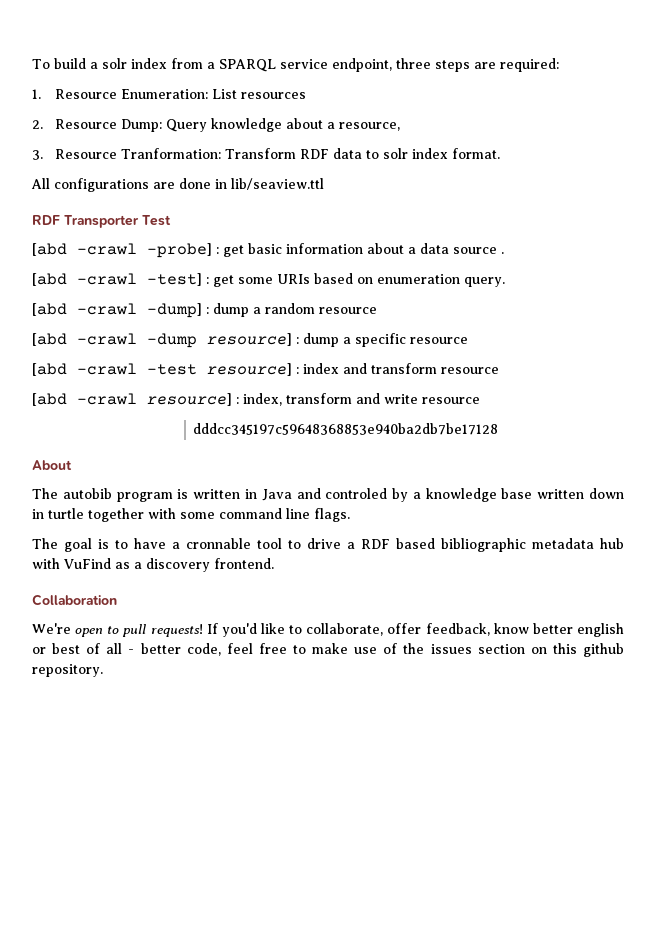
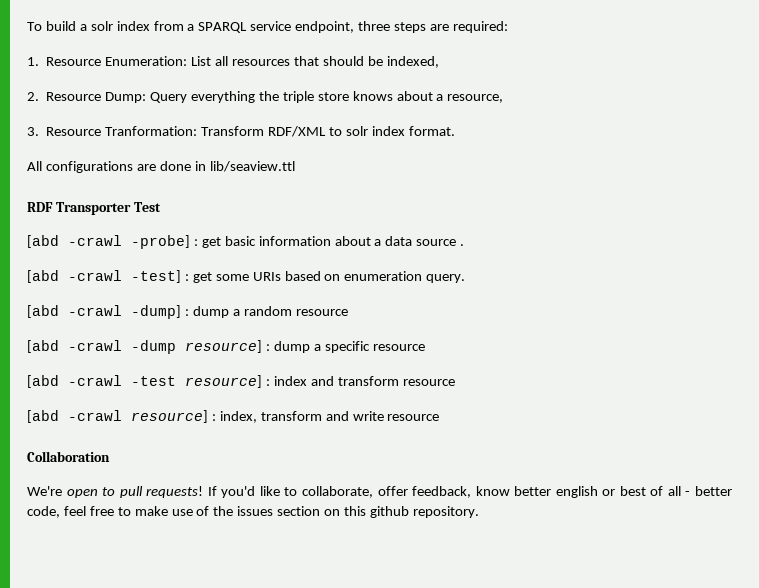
(238, 94) none -> [214,56,228,66] all
(307, 95) none -> [293,56,439,68] that should be indexed,
[211,118,283,132] knowledge -> [190,91,393,103] everything the triple store knows
[300,148,363,159] RDF data -> [267,126,326,137] RDF/XML
[193,423,499,435] [32,460,72,470] [32,488,624,502] [32,508,350,522] [32,538,624,552] [32,558,274,572] // dddcc345197c59648368853e940ba2db7be17128 // About // The autobib program is written in Java and controled by a knowledge base written down in turtle together with some command line flags. // The goal is to have a cronnable tool to drive a RDF based bibliographic metadata hub with VuFind as a discovery frontend. -> (440, 417) none

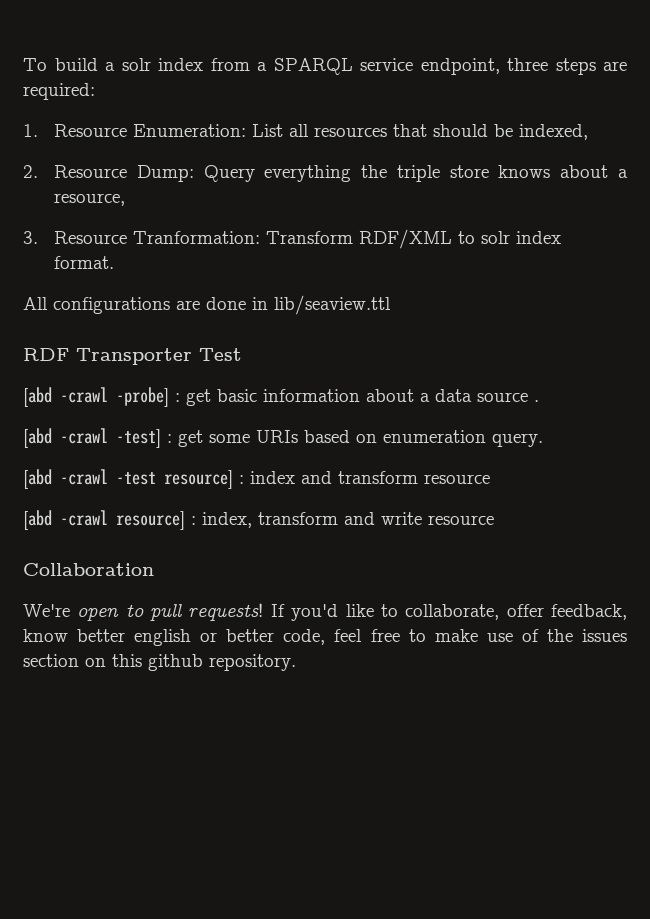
[27,305,348,319] [27,340,425,354] // [abd -crawl -dump] : dump a random resource // [abd -crawl -dump resource] : dump a specific resource -> (543, 440) none
[619,486,691,496] best of all - -> (218, 637) none

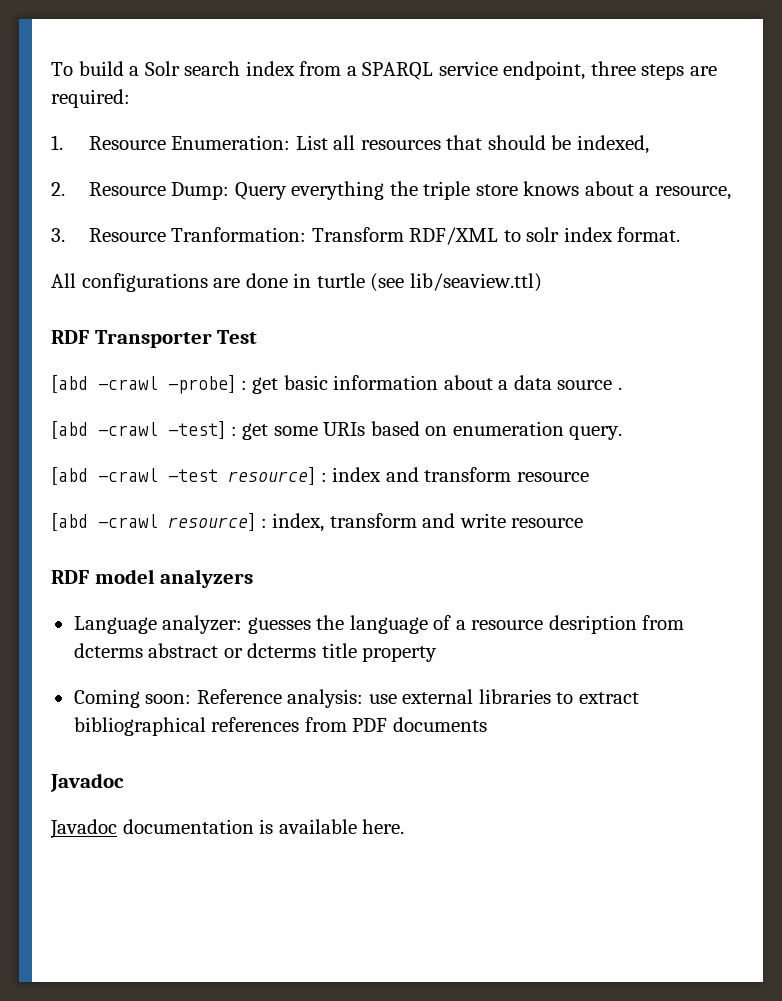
[121,58,151,71] solr -> [144,61,241,76] Solr search
[274,295,391,315] lib/seaview.ttl -> [316,273,542,292] turtle (see lib/seaview.ttl)
[23,563,154,576] [23,603,628,621] [23,629,628,646] [23,654,296,671] Collaboration // We're open to pull requests! If you'd like to collaborate, offer feedback, know better english or better code, feel free to make use of the issues section on this github repository. -> [51,569,254,588] [73,615,685,634] [73,643,438,662] [73,689,639,708] [73,717,487,736] [50,773,124,792] [50,819,405,839] RDF model analyzers // Language analyzer: guesses the language of a resource desription from dcterms abstract or dcterms title property // Coming soon: Reference analysis: use external libraries to extract bibliographical references from PDF documents // Javadoc // Javadoc documentation is available here.

